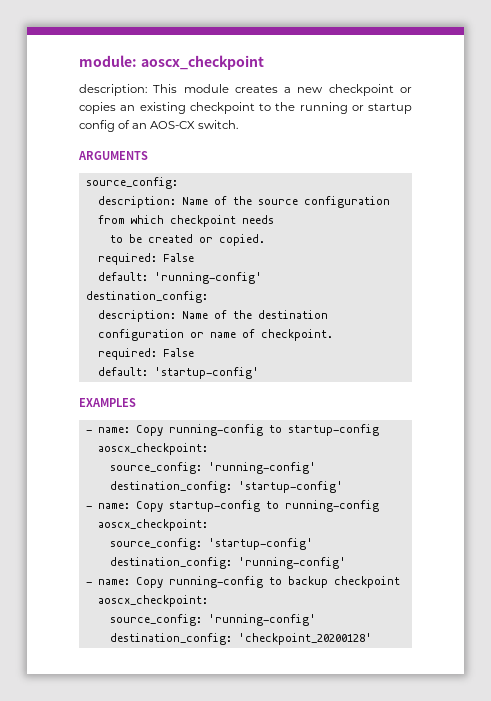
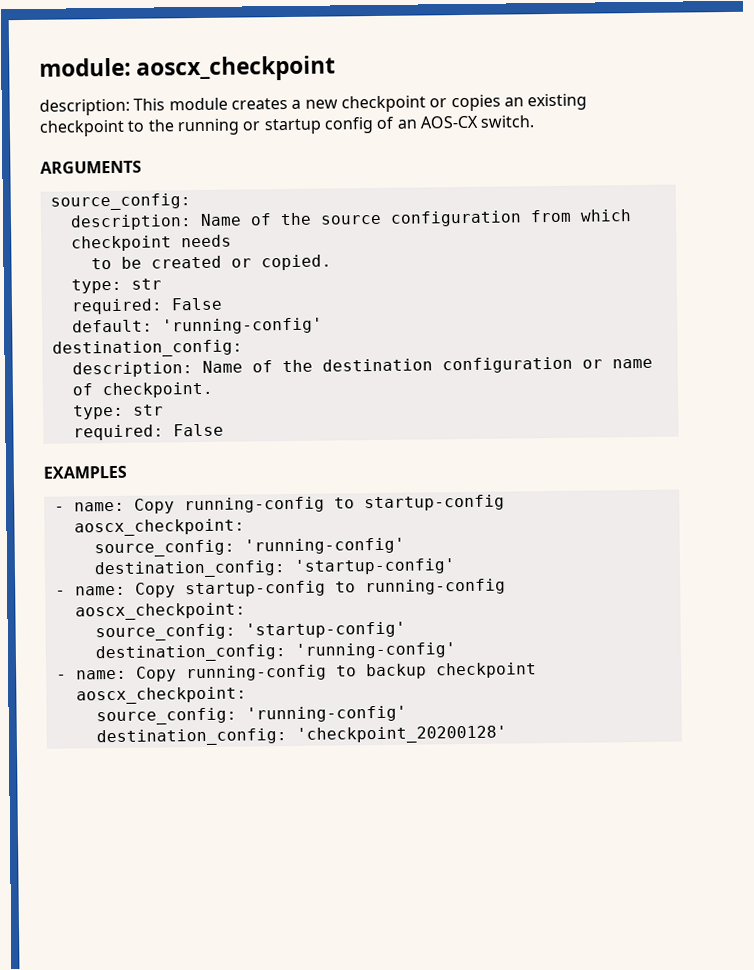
(265, 240) none -> [70,278,162,294] // type: str
[97,348,194,360] [97,367,259,379] // required: False // default: 'startup-config' -> [72,404,164,420] [72,423,224,441] // type: str // required: False

